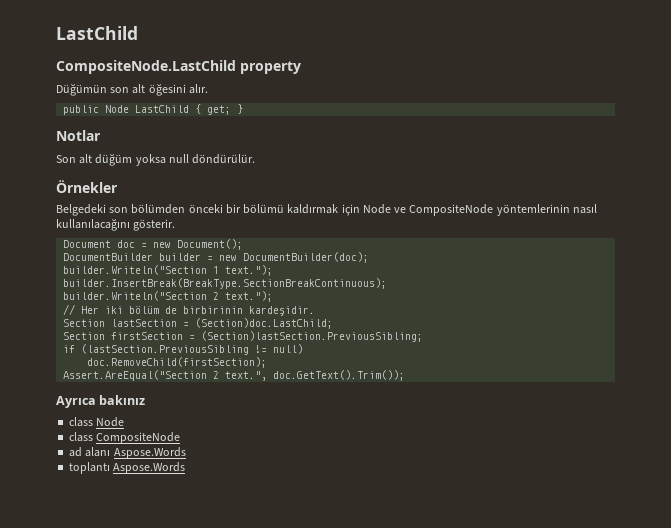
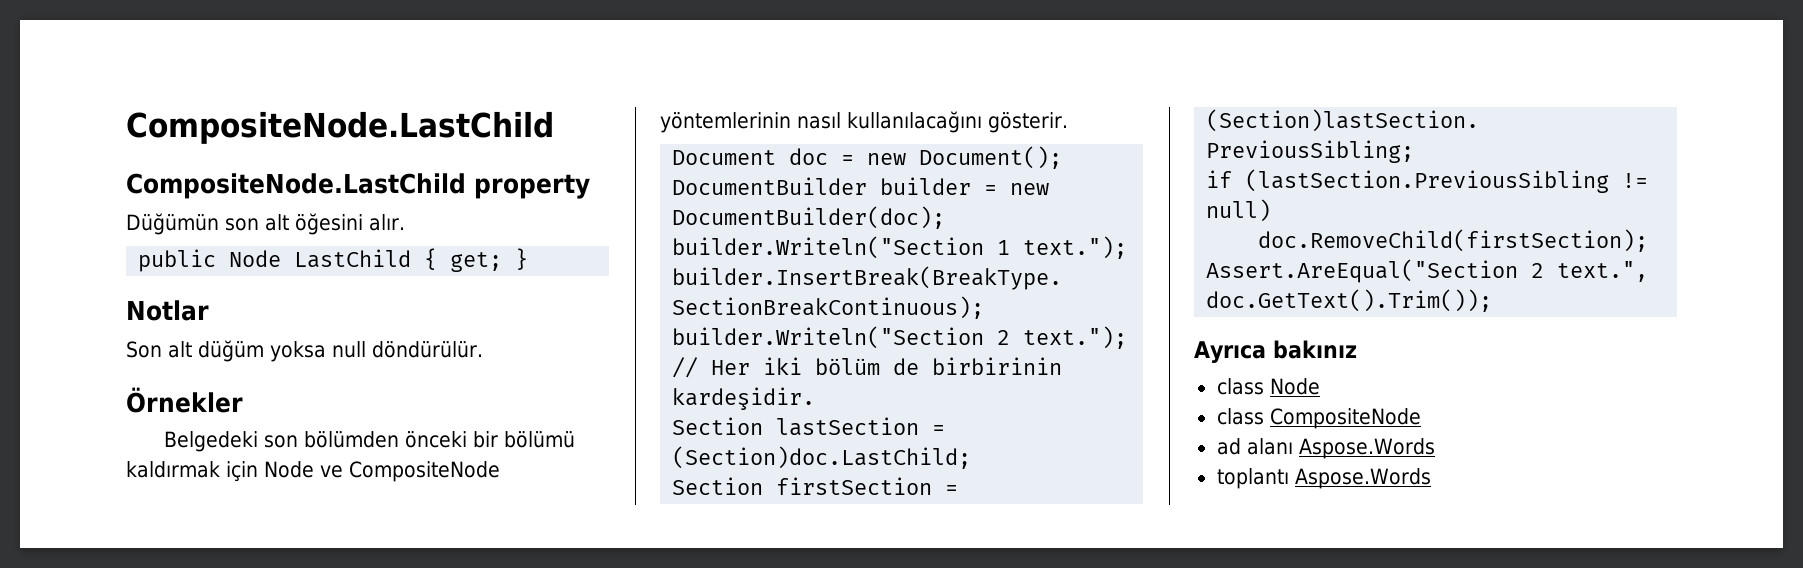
[56,26,138,40] LastChild -> [126,111,554,144] CompositeNode.LastChild

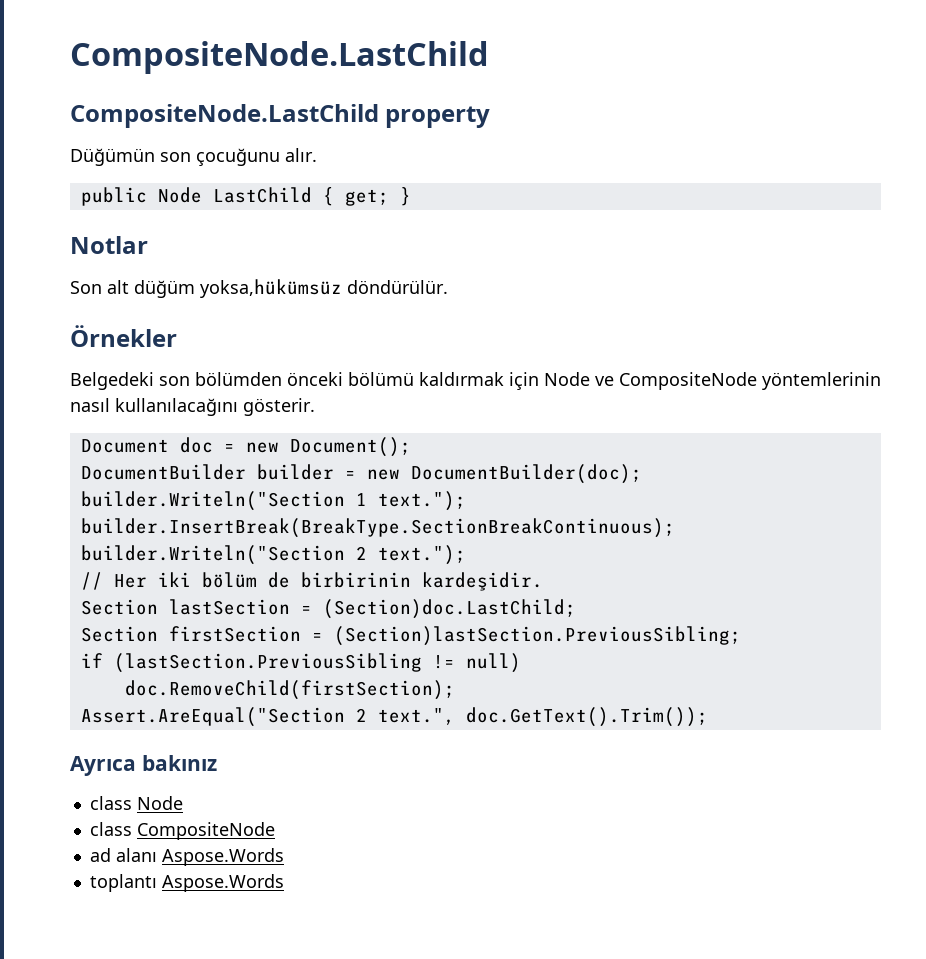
[265,213,363,235] alt öğesini -> [196,148,280,166] çocuğunu
[270,341,366,362] yoksa null -> [200,279,342,298] yoksa,hükümsüz
[473,431,499,448] bir -> (343, 379) none

